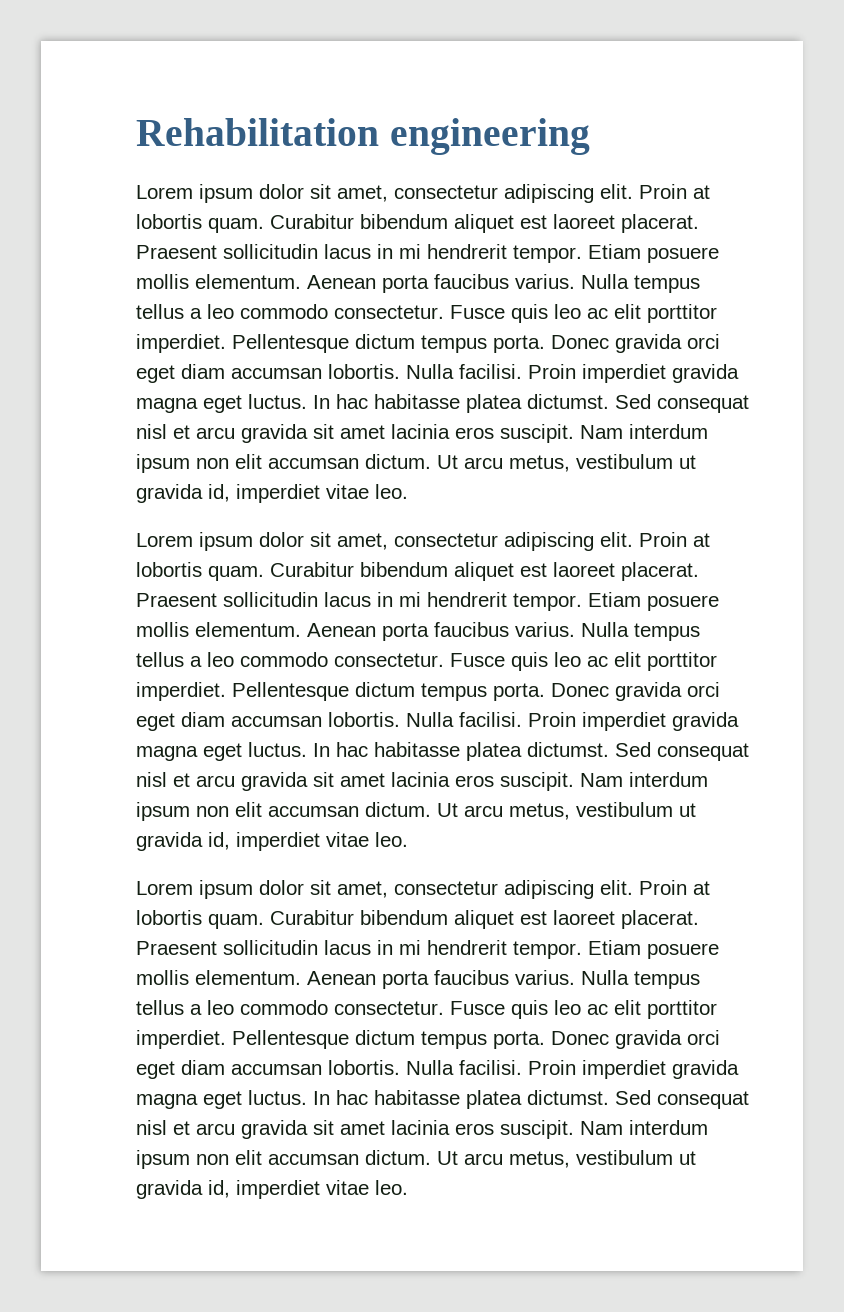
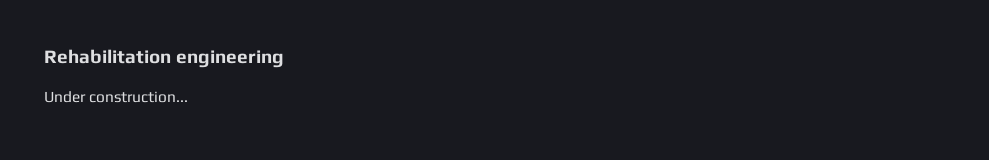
[136,184,710,203] [136,214,699,233] [136,244,719,263] [136,274,700,293] [136,304,717,323] [136,334,720,353] [136,364,739,383] [136,394,749,413] [136,424,708,443] [136,454,696,473] [136,484,408,503] [136,532,710,551] [136,562,699,581] [136,592,719,611] [136,622,700,641] [136,652,717,671] [136,682,720,701] [136,712,739,731] [136,742,749,761] [136,772,708,791] [136,802,696,821] [136,832,408,851] [136,880,710,899] [136,910,699,929] [136,940,719,959] [136,970,700,989] [136,1000,717,1019] [136,1030,720,1049] [136,1060,739,1079] [136,1090,749,1109] [136,1120,708,1139] [136,1150,696,1169] [136,1180,408,1199] Lorem ipsum dolor sit amet, consectetur adipiscing elit. Proin at lobortis quam. Curabitur bibendum aliquet est laoreet placerat. Praesent sollicitudin lacus in mi hendrerit tempor. Etiam posuere mollis elementum. Aenean porta faucibus varius. Nulla tempus tellus a leo commodo consectetur. Fusce quis leo ac elit porttitor imperdiet. Pellentesque dictum tempus porta. Donec gravida orci eget diam accumsan lobortis. Nulla facilisi. Proin imperdiet gravida magna eget luctus. In hac habitasse platea dictumst. Sed consequat nisl et arcu gravida sit amet lacinia eros suscipit. Nam interdum ipsum non elit accumsan dictum. Ut arcu metus, vestibulum ut gravida id, imperdiet vitae leo. // Lorem ipsum dolor sit amet, consectetur adipiscing elit. Proin at lobortis quam. Curabitur bibendum aliquet est laoreet placerat. Praesent sollicitudin lacus in mi hendrerit tempor. Etiam posuere mollis elementum. Aenean porta faucibus varius. Nulla tempus tellus a leo commodo consectetur. Fusce quis leo ac elit porttitor imperdiet. Pellentesque dictum tempus porta. Donec gravida orci eget diam accumsan lobortis. Nulla facilisi. Proin imperdiet gravida magna eget luctus. In hac habitasse platea dictumst. Sed consequat nisl et arcu gravida sit amet lacinia eros suscipit. Nam interdum ipsum non elit accumsan dictum. Ut arcu metus, vestibulum ut gravida id, imperdiet vitae leo. // Lorem ipsum dolor sit amet, consectetur adipiscing elit. Proin at lobortis quam. Curabitur bibendum aliquet est laoreet placerat. Praesent sollicitudin lacus in mi hendrerit tempor. Etiam posuere mollis elementum. Aenean porta faucibus varius. Nulla tempus tellus a leo commodo consectetur. Fusce quis leo ac elit porttitor imperdiet. Pellentesque dictum tempus porta. Donec gravida orci eget diam accumsan lobortis. Nulla facilisi. Proin imperdiet gravida magna eget luctus. In hac habitasse platea dictumst. Sed consequat nisl et arcu gravida sit amet lacinia eros suscipit. Nam interdum ipsum non elit accumsan dictum. Ut arcu metus, vestibulum ut gravida id, imperdiet vitae leo. -> [44,91,189,103] Under construction...

